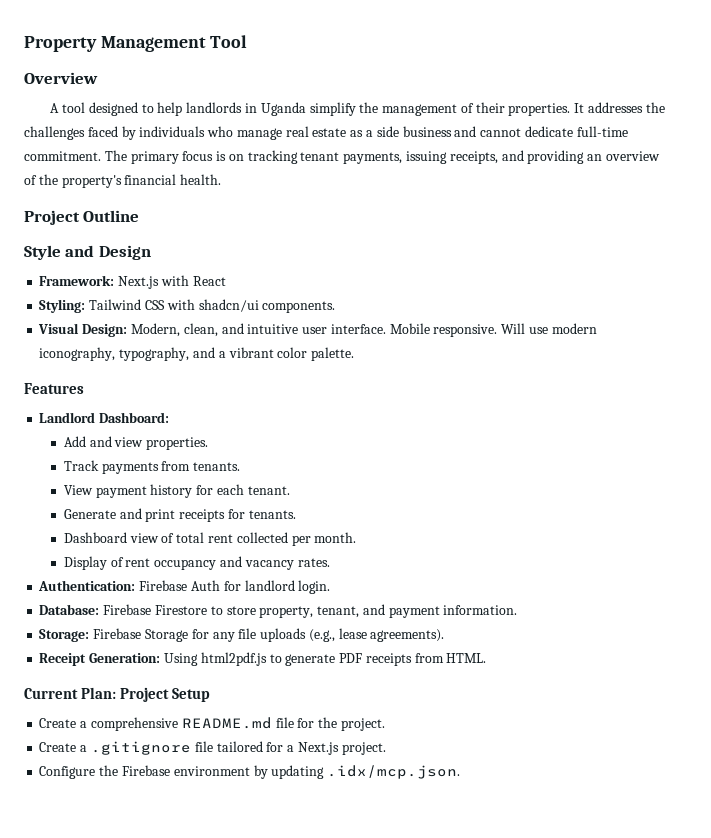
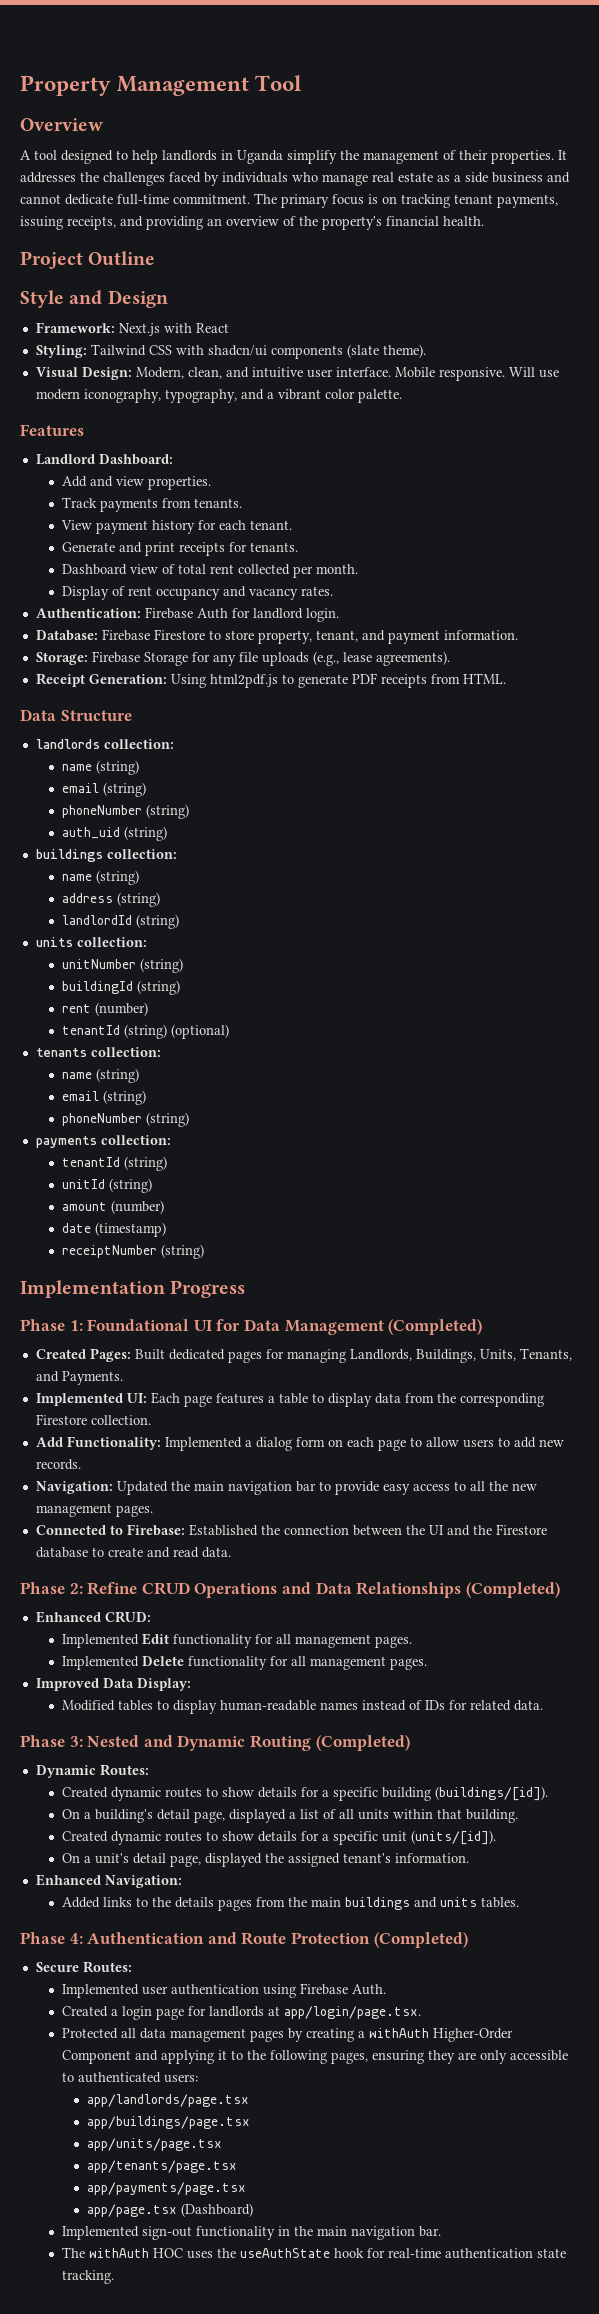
[262,301,336,313] components. -> [270,344,426,359] components (slate theme).
[24,687,211,702] [39,717,385,731] [39,741,386,755] [39,765,461,779] Current Plan: Project Setup // Create a comprehensive README.md file for the project. // Create a .gitignore file tailored for a Next.js project. // Configure the Firebase environment by updating .idx/mcp.json. -> [20,709,132,721] [35,739,174,749] [61,760,139,775] [61,782,146,797] [61,804,189,819] [61,826,167,841] [35,849,177,862] [61,870,139,885] [61,892,160,907] [61,914,179,929] [35,937,147,947] [61,958,183,973] [61,980,180,995] [61,1002,148,1016] [61,1024,229,1039] [35,1047,161,1057] [61,1068,139,1083] [61,1090,146,1105] [61,1112,189,1127] [35,1135,171,1148] [61,1156,167,1171] [61,1178,152,1193] [61,1200,164,1214] [61,1222,166,1237] [61,1244,204,1259] [20,1280,246,1298] [20,1319,483,1335] [35,1348,572,1363] [35,1371,123,1385] [35,1392,544,1407] [35,1414,151,1425] [35,1436,564,1451] [35,1459,81,1470] [35,1481,537,1495] [35,1503,153,1517] [35,1524,547,1536] [35,1547,231,1558] [20,1582,560,1598] [35,1611,151,1623] [61,1633,412,1648] [61,1656,427,1670] [35,1678,191,1691] [61,1700,543,1714] [20,1735,410,1751] [35,1764,149,1778] [61,1786,548,1801] [61,1809,518,1823] [61,1830,496,1845] [61,1853,469,1867] [35,1874,182,1888] [61,1897,519,1911] [20,1932,468,1948] [35,1961,132,1973] [61,1983,386,1998] [61,2006,421,2020] [61,2028,513,2042] [61,2050,568,2064] [61,2072,198,2083] [87,2094,250,2107] [87,2116,251,2129] [87,2138,223,2151] [87,2160,238,2173] [87,2182,247,2195] [87,2203,254,2217] [61,2226,441,2240] [61,2247,566,2259] [61,2270,114,2284] Data Structure // landlords collection: // name (string) // email (string) // phoneNumber (string) // auth_uid (string) // buildings collection: // name (string) // address (string) // landlordId (string) // units collection: // unitNumber (string) // buildingId (string) // rent (number) // tenantId (string) (optional) // tenants collection: // name (string) // email (string) // phoneNumber (string) // payments collection: // tenantId (string) // unitId (string) // amount (number) // date (timestamp) // receiptNumber (string) // Implementation Progress // Phase 1: Foundational UI for Data Management (Completed) // Created Pages: Built dedicated pages for managing Landlords, Buildings, Units, Tenants, and Payments. // Implemented UI: Each page features a table to display data from the corresponding Firestore collection. // Add Functionality: Implemented a dialog form on each page to allow users to add new records. // Navigation: Updated the main navigation bar to provide easy access to all the new management pages. // Connected to Firebase: Established the connection between the UI and the Firestore database to create and read data. // Phase 2: Refine CRUD Operations and Data Relationships (Completed) // Enhanced CRUD: // Implemented Edit functionality for all management pages. // Implemented Delete functionality for all management pages. // Improved Data Display: // Modified tables to display human-readable names instead of IDs for related data. // Phase 3: Nested and Dynamic Routing (Completed) // Dynamic Routes: // Created dynamic routes to show details for a specific building (buildings/[id]). // On a building's detail page, displayed a list of all units within that building. // Created dynamic routes to show details for a specific unit (units/[id]). // On a unit's detail page, displayed the assigned tenant's information. // Enhanced Navigation: // Added links to the details pages from the main buildings and units tables. // Phase 4: Authentication and Route Protection (Completed) // Secure Routes: // Implemented user authentication using Firebase Auth. // Created a login page for landlords at app/login/page.tsx. // Protected all data management pages by creating a withAuth Higher-Order Component and applying it to the following pages, ensuring they are only accessible to authenticated users: // app/landlords/page.tsx // app/buildings/page.tsx // app/units/page.tsx // app/tenants/page.tsx // app/payments/page.tsx // app/page.tsx (Dashboard) // Implemented sign-out functionality in the main navigation bar. // The withAuth HOC uses the useAuthState hook for real-time authentication state tracking.

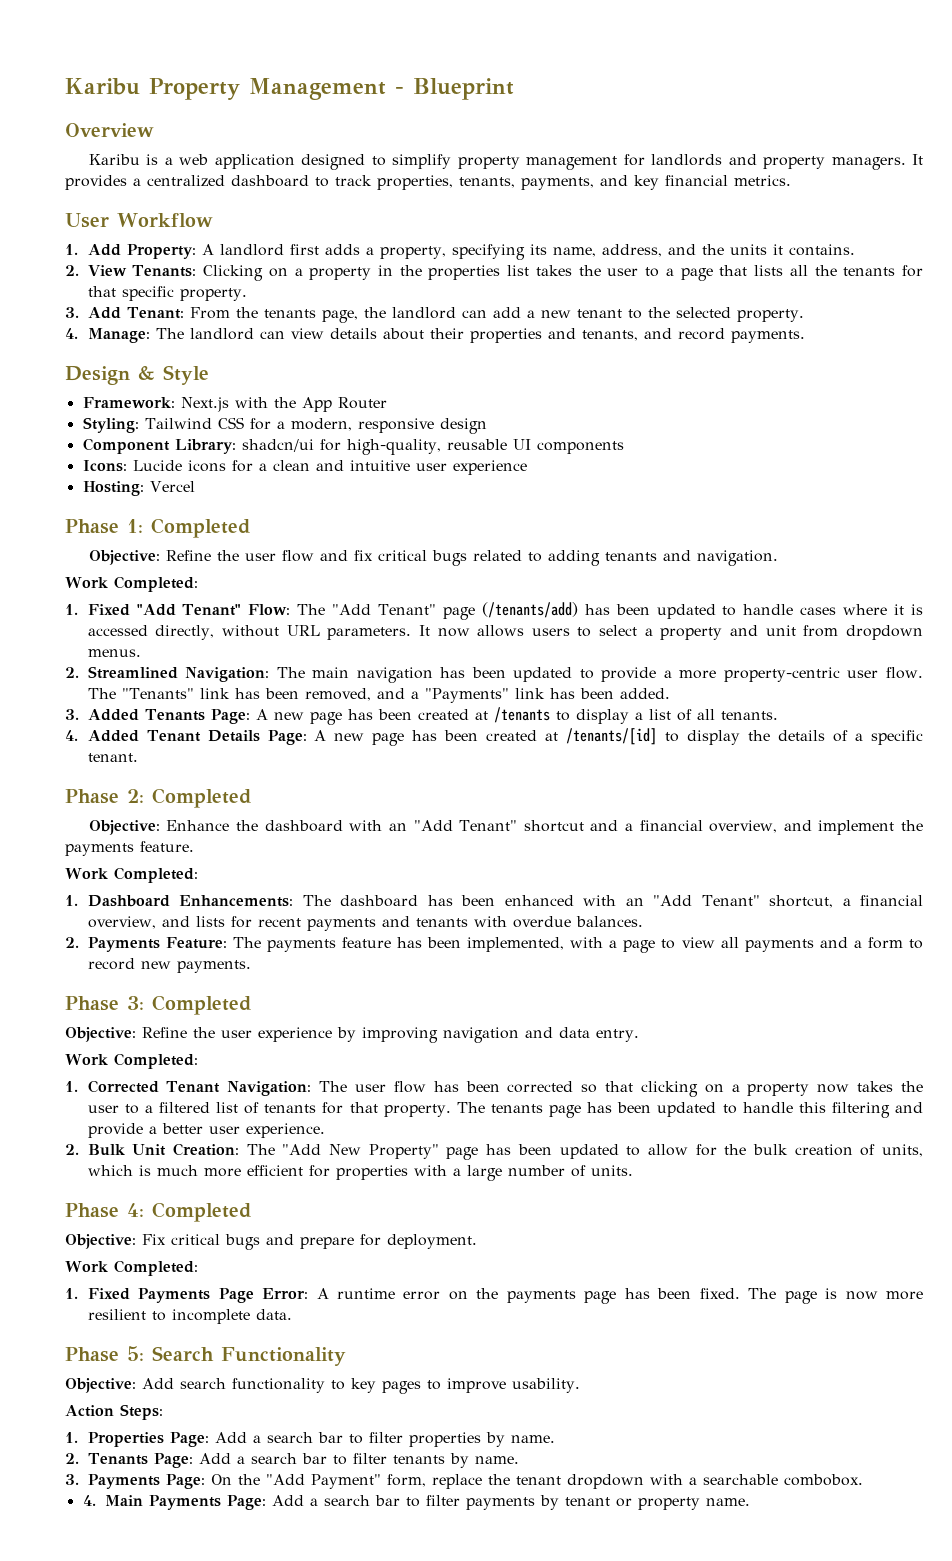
(20, 85) none -> [65,78,140,95] Karibu
[255,75,303,91] Tool -> [395,78,514,100] - Blueprint
[20,150,567,164] [20,172,570,186] [20,193,558,208] [20,216,484,230] [20,251,156,269] A tool designed to help landlords in Uganda simplify the management of their properties. It addresses the challenges faced by individuals who manage real estate as a side business and cannot dedicate full-time commitment. The primary focus is on tracking tenant payments, issuing receipts, and providing an overview of the property's financial health. // Project Outline // -> [88,154,923,170] [65,175,791,190] [65,213,213,228] [65,244,855,260] [65,265,924,281] [87,286,247,301] [65,307,804,323] [65,328,805,343] [65,366,155,385] Karibu is a web application designed to simplify property management for landlords and property managers. It provides a centralized dashboard to track properties, tenants, payments, and key financial metrics. // User Workflow // 1. Add Property: A landlord first adds a property, specifying its name, address, and the units it contains. // 2. View Tenants: Clicking on a property in the properties list takes the user to a page that lists all the tenants for that specific property. // 3. Add Tenant: From the tenants page, the landlord can add a new tenant to the selected property. // 4. Manage: The landlord can view details about their properties and tenants, and record payments. // Design &
[69,290,168,308] and Design -> (209, 375) none
[195,323,229,333] React -> [273,397,387,412] the App Router
[175,344,426,359] [35,367,559,381] [35,389,402,403] [20,424,84,436] [35,454,173,465] [61,476,211,490] [61,497,242,512] [60,520,292,534] [61,542,298,556] [61,564,358,578] [61,586,333,600] [35,607,339,622] [35,629,518,644] [35,651,450,666] [35,673,506,688] [20,709,132,721] [35,739,174,749] [61,760,139,775] [61,782,146,797] [61,804,189,819] [61,826,167,841] [35,849,177,862] [61,870,139,885] [61,892,160,907] [61,914,179,929] [35,937,147,947] [61,958,183,973] [61,980,180,995] [61,1002,148,1016] [61,1024,229,1039] [35,1047,161,1057] [61,1068,139,1083] [61,1090,146,1105] [61,1112,189,1127] [35,1135,171,1148] [61,1156,167,1171] [61,1178,152,1193] [61,1200,164,1214] [61,1222,166,1237] [61,1244,204,1259] [20,1280,246,1298] [20,1319,483,1335] [35,1348,572,1363] [35,1371,123,1385] [35,1392,544,1407] [35,1414,151,1425] [35,1436,564,1451] [35,1459,81,1470] [35,1481,537,1495] [35,1503,153,1517] [35,1524,547,1536] [35,1547,231,1558] [20,1582,560,1598] [35,1611,151,1623] [61,1633,412,1648] [61,1656,427,1670] [35,1678,191,1691] [61,1700,543,1714] [20,1735,410,1751] [35,1764,149,1778] [61,1786,548,1801] [61,1809,518,1823] [61,1830,496,1845] [61,1853,469,1867] [35,1874,182,1888] [61,1897,519,1911] [20,1932,468,1948] [35,1961,132,1973] [61,1983,386,1998] [61,2006,421,2020] [61,2028,513,2042] [61,2050,568,2064] [61,2072,198,2083] [87,2094,250,2107] [87,2116,251,2129] [87,2138,223,2151] [87,2160,238,2173] [87,2182,247,2195] [87,2203,254,2217] [61,2226,441,2240] [61,2247,566,2259] [61,2270,114,2284] with shadcn/ui components (slate theme). // Visual Design: Modern, clean, and intuitive user interface. Mobile responsive. Will use modern iconography, typography, and a vibrant color palette. // Features // Landlord Dashboard: // Add and view properties. // Track payments from tenants. // View payment history for each tenant. // Generate and print receipts for tenants. // Dashboard view of total rent collected per month. // Display of rent occupancy and vacancy rates. // Authentication: Firebase Auth for landlord login. // Database: Firebase Firestore to store property, tenant, and payment information. // Storage: Firebase Storage for any file uploads (e.g., lease agreements). // Receipt Generation: Using html2pdf.js to generate PDF receipts from HTML. // Data Structure // landlords collection: // name (string) // email (string) // phoneNumber (string) // auth_uid (string) // buildings collection: // name (string) // address (string) // landlordId (string) // units collection: // unitNumber (string) // buildingId (string) // rent (number) // tenantId (string) (optional) // tenants collection: // name (string) // email (string) // phoneNumber (string) // payments collection: // tenantId (string) // unitId (string) // amount (number) // date (timestamp) // receiptNumber (string) // Implementation Progress // Phase 1: Foundational UI for Data Management (Completed) // Created Pages: Built dedicated pages for managing Landlords, Buildings, Units, Tenants, and Payments. // Implemented UI: Each page features a table to display data from the corresponding Firestore collection. // Add Functionality: Implemented a dialog form on each page to allow users to add new records. // Navigation: Updated the main navigation bar to provide easy access to all the new management pages. // Connected to Firebase: Established the connection between the UI and the Firestore database to create and read data. // Phase 2: Refine CRUD Operations and Data Relationships (Completed) // Enhanced CRUD: // Implemented Edit functionality for all management pages. // Implemented Delete functionality for all management pages. // Improved Data Display: // Modified tables to display human-readable names instead of IDs for related data. // Phase 3: Nested and Dynamic Routing (Completed) // Dynamic Routes: // Created dynamic routes to show details for a specific building (buildings/[id]). // On a building's detail page, displayed a list of all units within that building. // Created dynamic routes to show details for a specific unit (units/[id]). // On a unit's detail page, displayed the assigned tenant's information. // Enhanced Navigation: // Added links to the details pages from the main buildings and units tables. // Phase 4: Authentication and Route Protection (Completed) // Secure Routes: // Implemented user authentication using Firebase Auth. // Created a login page for landlords at app/login/page.tsx. // Protected all data management pages by creating a withAuth Higher-Order Component and applying it to the following pages, ensuring they are only accessible to authenticated users: // app/landlords/page.tsx // app/buildings/page.tsx // app/units/page.tsx // app/tenants/page.tsx // app/payments/page.tsx // app/page.tsx (Dashboard) // Implemented sign-out functionality in the main navigation bar. // The withAuth HOC uses the useAuthState hook for real-time authentication state tracking. -> [249,418,487,434] [82,438,624,455] [82,460,527,475] [82,481,195,496] [65,518,250,538] [88,550,778,566] [65,576,198,592] [65,602,923,620] [87,625,924,640] [87,649,141,657] [65,666,924,683] [87,688,670,703] [65,707,778,725] [65,728,924,746] [87,753,138,762] [65,788,251,808] [88,820,923,835] [65,841,194,856] [65,867,198,883] [65,895,923,908] [87,916,643,931] [65,937,924,953] [87,958,251,973] [65,995,251,1015] [65,1027,639,1043] [65,1053,198,1069] [65,1080,924,1097] [87,1102,923,1118] [87,1123,325,1138] [65,1143,923,1160] [87,1165,633,1181] [65,1202,251,1222] [65,1234,477,1250] [65,1260,198,1276] [65,1288,924,1304] [87,1309,292,1324] [65,1346,346,1366] [65,1378,580,1394] [65,1404,163,1420] [65,1432,555,1447] [65,1453,519,1468] [65,1474,863,1489] [82,1495,751,1510] for a modern, responsive design // Component Library: shadcn/ui for high-quality, reusable UI components // Icons: Lucide icons for a clean and intuitive user experience // Hosting: Vercel // Phase 1: Completed // Objective: Refine the user flow and fix critical bugs related to adding tenants and navigation. // Work Completed: // 1. Fixed "Add Tenant" Flow: The "Add Tenant" page (/tenants/add) has been updated to handle cases where it is accessed directly, without URL parameters. It now allows users to select a property and unit from dropdown menus. // 2. Streamlined Navigation: The main navigation has been updated to provide a more property-centric user flow. The "Tenants" link has been removed, and a "Payments" link has been added. // 3. Added Tenants Page: A new page has been created at /tenants to display a list of all tenants. // 4. Added Tenant Details Page: A new page has been created at /tenants/[id] to display the details of a specific tenant. // Phase 2: Completed // Objective: Enhance the dashboard with an "Add Tenant" shortcut and a financial overview, and implement the payments feature. // Work Completed: // 1. Dashboard Enhancements: The dashboard has been enhanced with an "Add Tenant" shortcut, a financial overview, and lists for recent payments and tenants with overdue balances. // 2. Payments Feature: The payments feature has been implemented, with a page to view all payments and a form to record new payments. // Phase 3: Completed // Objective: Refine the user experience by improving navigation and data entry. // Work Completed: // 1. Corrected Tenant Navigation: The user flow has been corrected so that clicking on a property now takes the user to a filtered list of tenants for that property. The tenants page has been updated to handle this filtering and provide a better user experience. // 2. Bulk Unit Creation: The "Add New Property" page has been updated to allow for the bulk creation of units, which is much more efficient for properties with a large number of units. // Phase 4: Completed // Objective: Fix critical bugs and prepare for deployment. // Work Completed: // 1. Fixed Payments Page Error: A runtime error on the payments page has been fixed. The page is now more resilient to incomplete data. // Phase 5: Search Functionality // Objective: Add search functionality to key pages to improve usability. // Action Steps: // 1. Properties Page: Add a search bar to filter properties by name. // 2. Tenants Page: Add a search bar to filter tenants by name. // 3. Payments Page: On the "Add Payment" form, replace the tenant dropdown with a searchable combobox. // 4. Main Payments Page: Add a search bar to filter payments by tenant or property name.

